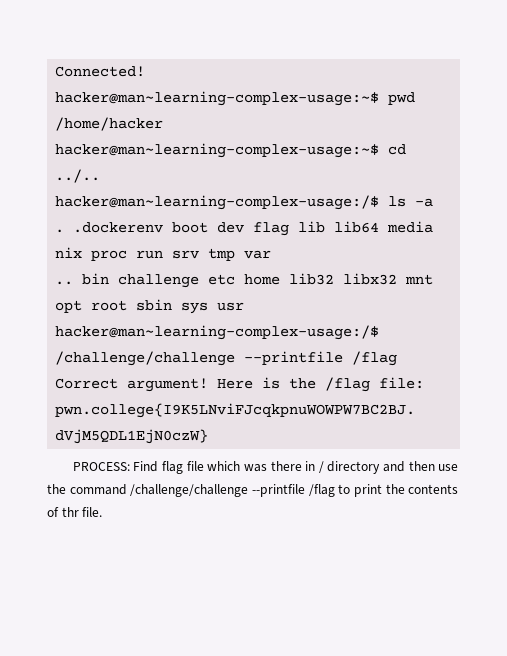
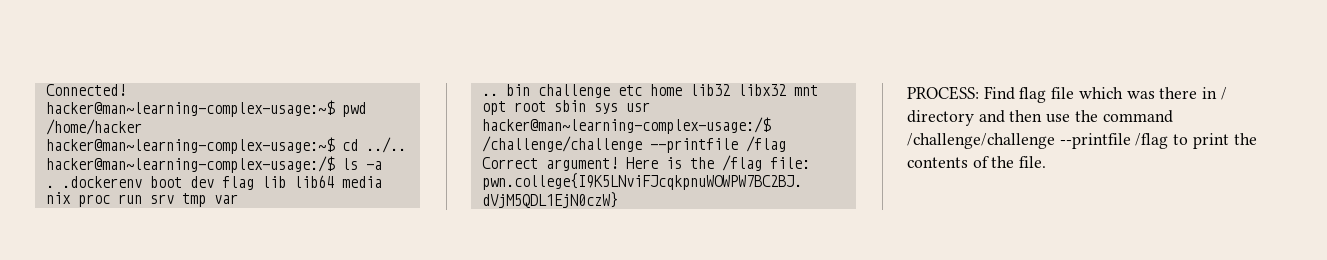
[61,507,79,517] thr -> [991,156,1015,168] the

